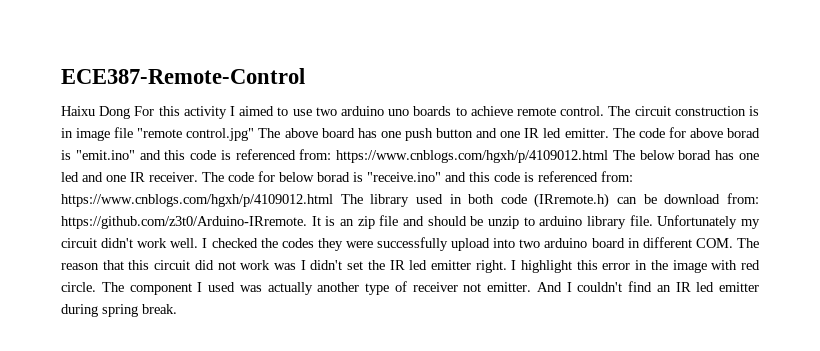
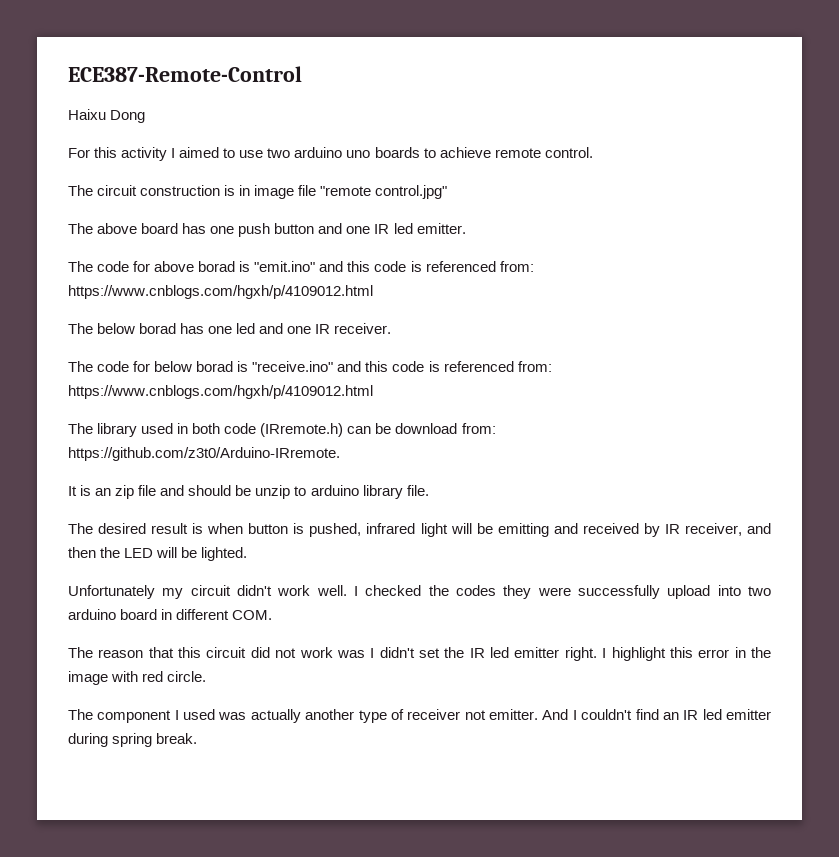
(131, 112) none -> (146, 116) //
(605, 111) none -> (593, 152) //
(255, 134) none -> (448, 192) //
(609, 133) none -> (466, 228) //
(609, 156) none -> (373, 292) //
(198, 177) none -> (392, 328) //
(333, 200) none -> (373, 392) //
(307, 222) none -> (340, 454) //
(653, 220) none -> [68,523,771,537] [68,547,248,561] // The desired result is when button is pushed, infrared light will be emitting and received by IR receiver, and then the LED will be lighted. //
(733, 243) none -> (273, 615) //
(96, 287) none -> (207, 676) //

